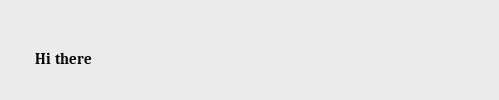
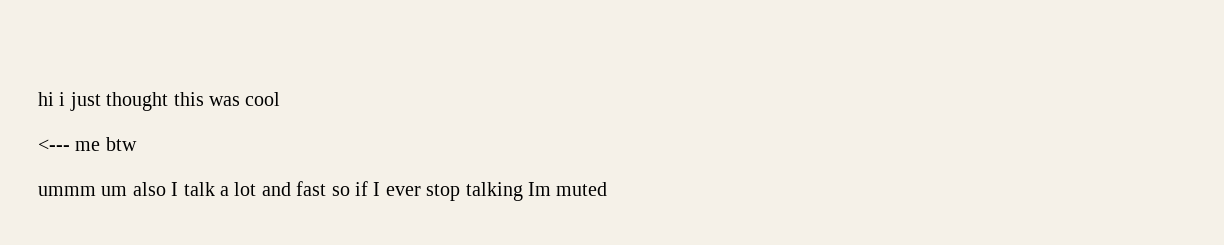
[35,52,93,64] Hi there -> [38,92,281,111] [38,137,137,151] [38,181,608,201] hi i just thought this was cool // <--- me btw // ummm um also I talk a lot and fast so if I ever stop talking Im muted

